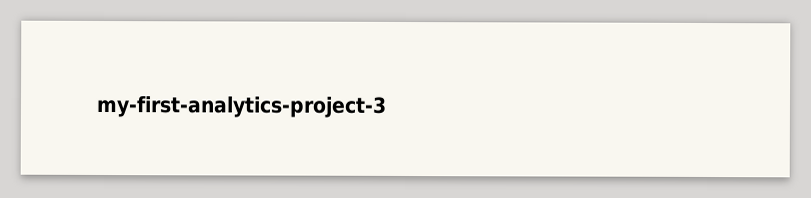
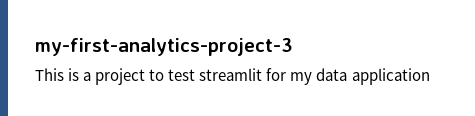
(387, 106) none -> [35,68,430,85] // This is a project to test streamlit for my data application

